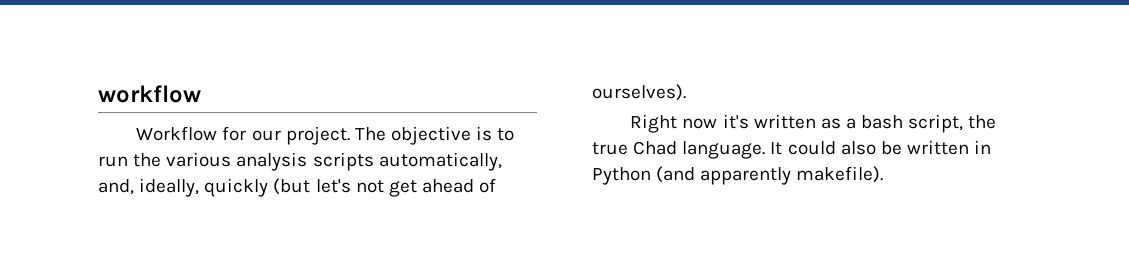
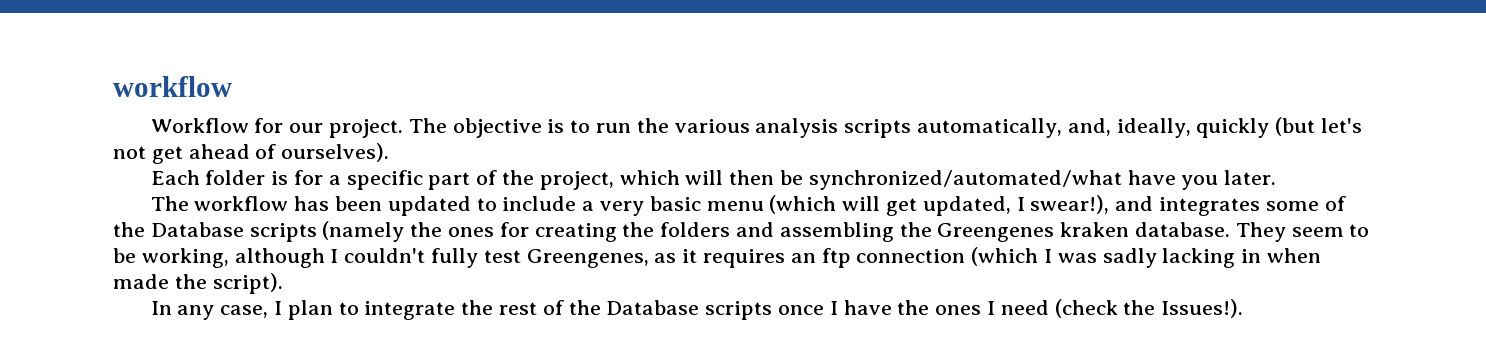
[630,114,997,133] [592,140,992,159] [592,166,884,185] Right now it's written as a bash script, the true Chad language. It could also be written in Python (and apparently makefile). -> [150,170,1277,190] [150,195,1346,216] [113,221,1370,242] [113,247,1322,268] [113,273,283,294] [150,299,1244,320] Each folder is for a specific part of the project, which will then be synchronized/automated/what have you later. // The workflow has been updated to include a very basic menu (which will get updated, I swear!), and integrates some of the Database scripts (namely the ones for creating the folders and assembling the Greengenes kraken database. They seem to be working, although I couldn't fully test Greengenes, as it requires an ftp connection (which I was sadly lacking in when made the script). // In any case, I plan to integrate the rest of the Database scripts once I have the ones I need (check the Issues!).

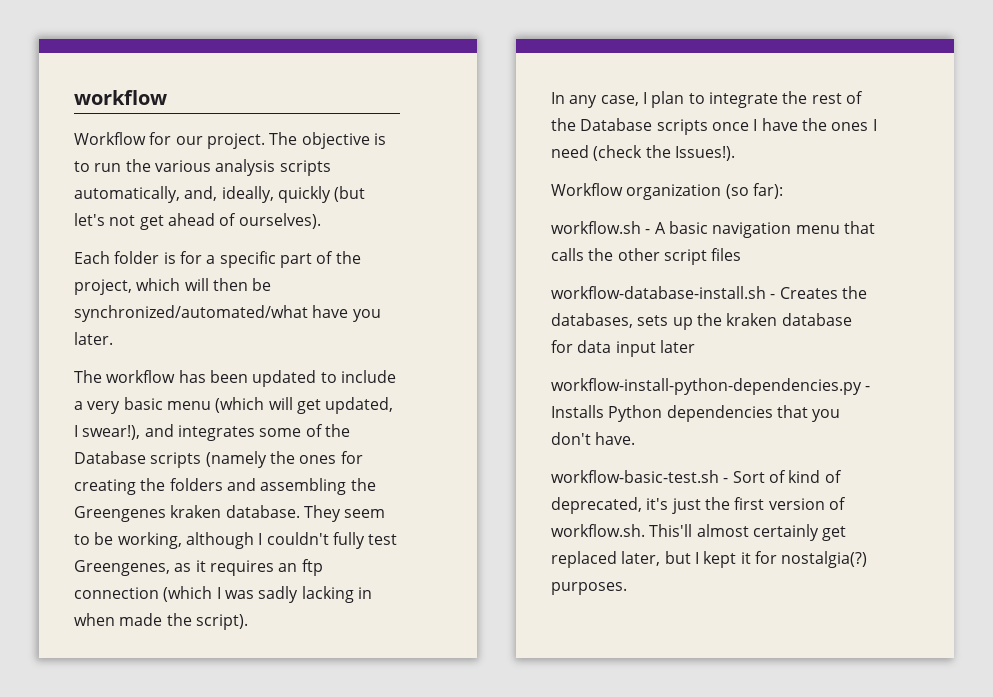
(1244, 308) none -> [551,183,783,200] [551,221,875,238] [551,248,742,265] [551,286,867,299] [551,313,852,330] [551,340,695,357] [551,378,871,395] [551,405,841,422] [551,432,636,445] [551,470,842,483] [551,497,846,514] [551,524,847,541] [551,551,868,568] [551,582,627,595] // Workflow organization (so far): // workflow.sh - A basic navigation menu that calls the other script files // workflow-database-install.sh - Creates the databases, sets up the kraken database for data input later // workflow-install-python-dependencies.py - Installs Python dependencies that you don't have. // workflow-basic-test.sh - Sort of kind of deprecated, it's just the first version of workflow.sh. This'll almost certainly get replaced later, but I kept it for nostalgia(?) purposes.

